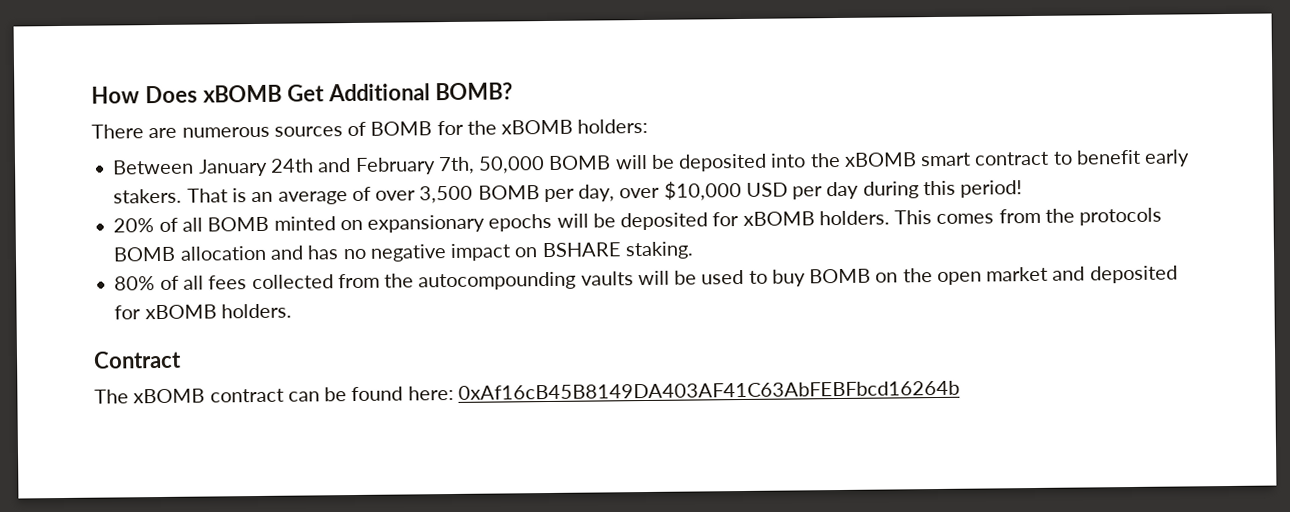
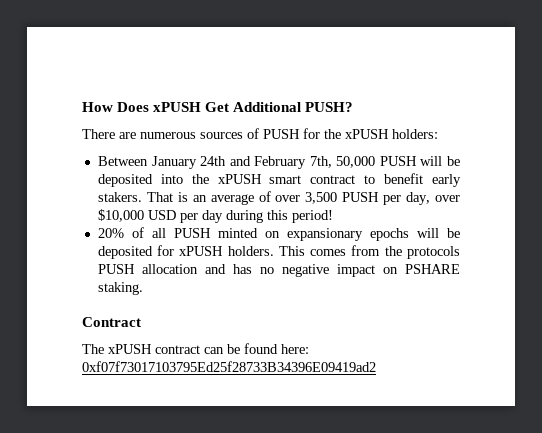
[202,84,282,103] xBOMB -> [153,102,202,112] xPUSH
[434,82,513,101] BOMB? -> [305,102,354,112] PUSH?
[370,121,433,136] BOMB -> [263,129,300,139] PUSH
[501,119,574,135] xBOMB -> [345,129,389,139] xPUSH
[548,155,612,170] BOMB -> [379,156,417,166] PUSH
[843,152,917,167] xBOMB -> [217,174,262,184] xPUSH
[477,185,540,200] BOMB -> [342,192,380,202] PUSH
[207,216,270,232] BOMB -> [173,228,211,238] PUSH
[742,211,815,226] xBOMB -> [179,246,224,256] xPUSH
[113,246,177,262] BOMB -> [97,264,135,274] PUSH
[541,242,622,258] BSHARE -> [405,264,460,274] PSHARE
[114,265,1178,291] [114,303,292,320] // 80% of all fees collected from the autocompounding vaults will be used to buy BOMB on the open market and deposited for xBOMB holders. -> (143, 288) none
[133,388,206,404] xBOMB -> [108,344,152,354] xPUSH
[457,380,960,400] 0xAf16cB45B8149DA403AF41C63AbFEBFbcd16264b -> [82,361,376,372] 0xf07f73017103795Ed25f28733B34396E09419ad2

